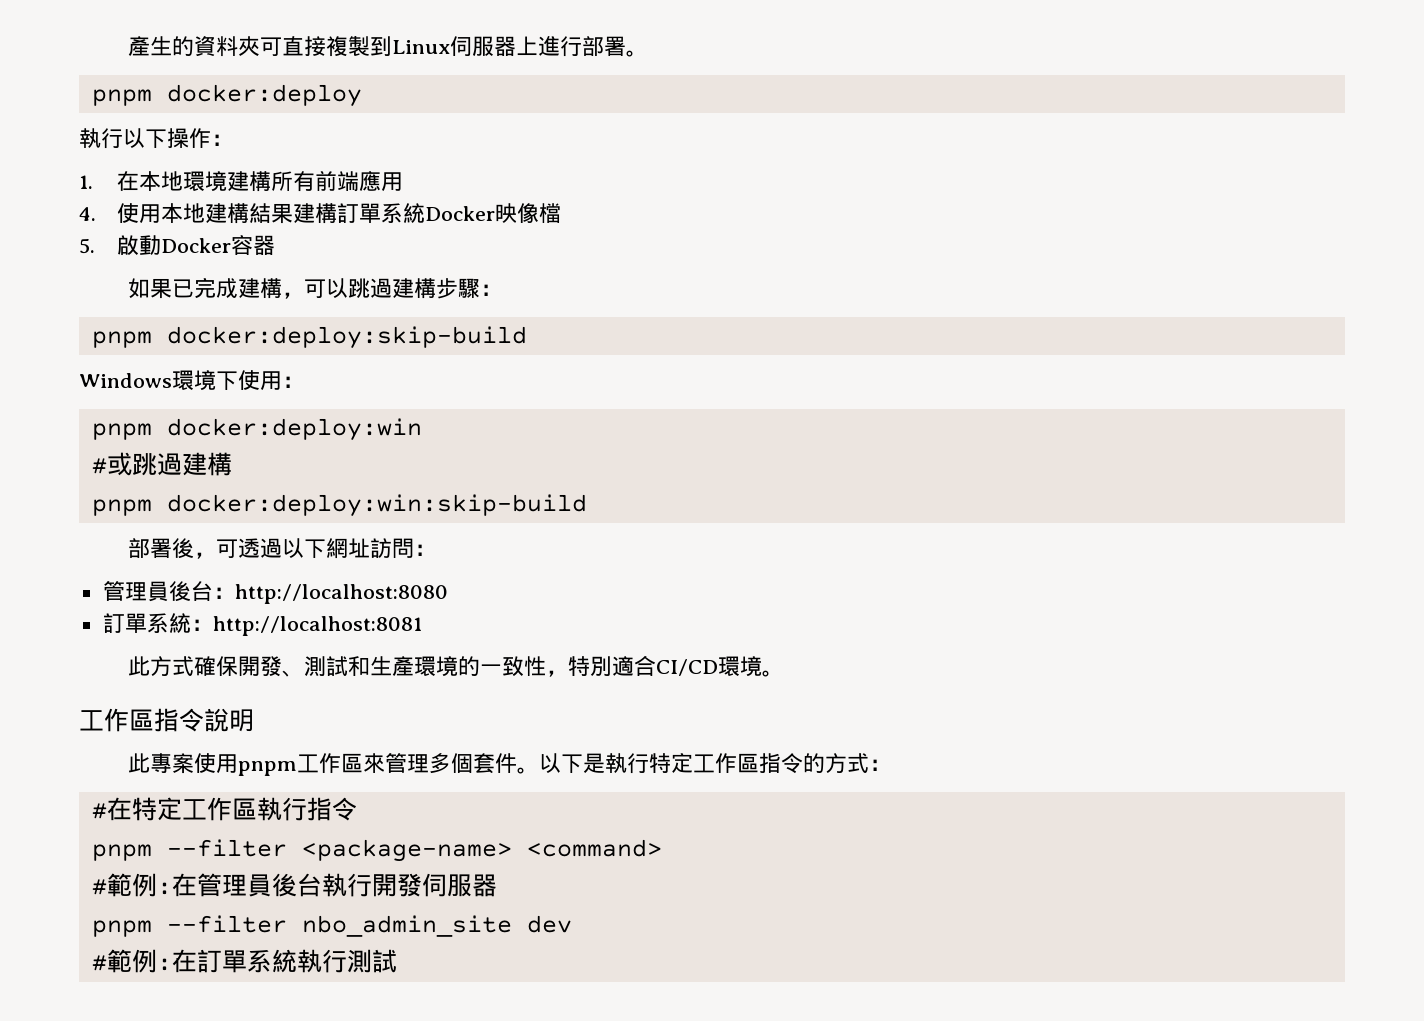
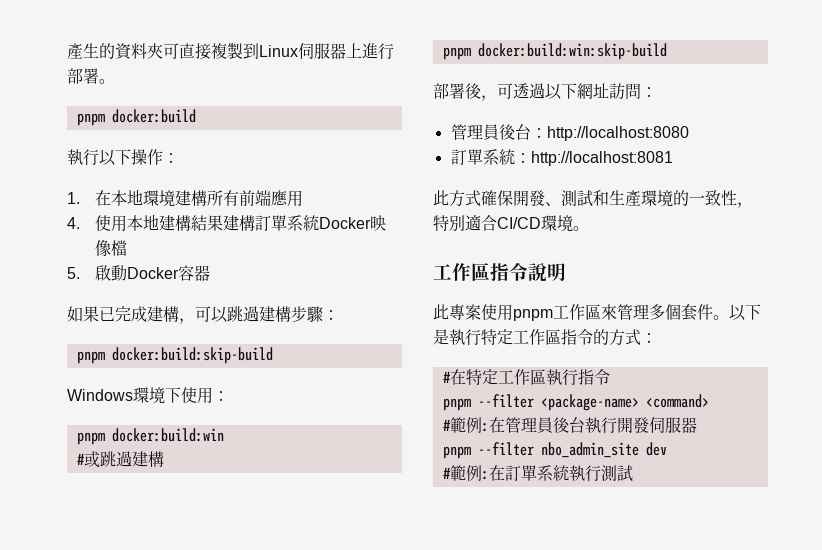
[166,84,362,107] docker:deploy -> [111,109,196,123] docker:build
[166,326,527,349] docker:deploy:skip-build -> [111,347,273,364] docker:build:skip-build
[166,418,422,441] docker:deploy:win -> [111,428,224,442] docker:build:win
[166,494,587,517] docker:deploy:win:skip-build -> [477,43,667,60] docker:build:win:skip-build

